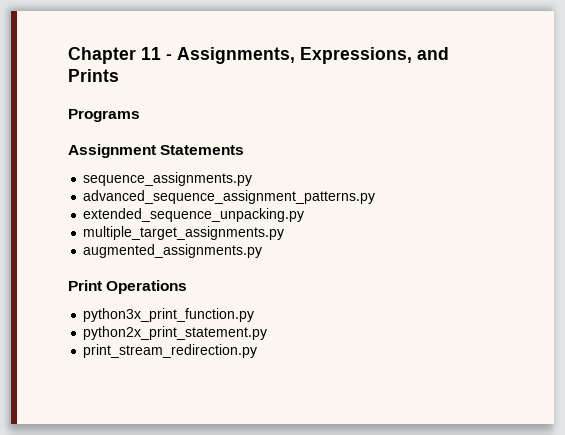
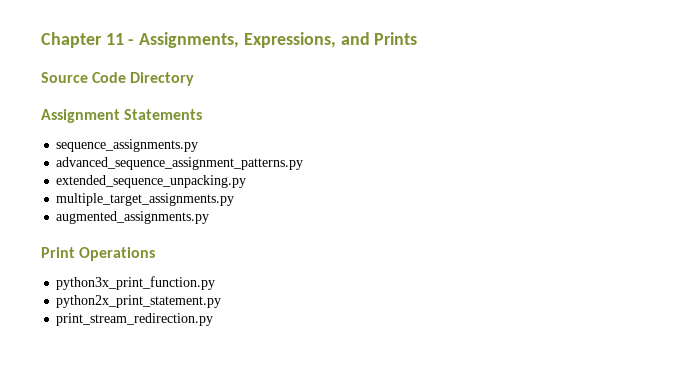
[68,109,140,122] Programs -> [41,72,195,86] Source Code Directory

